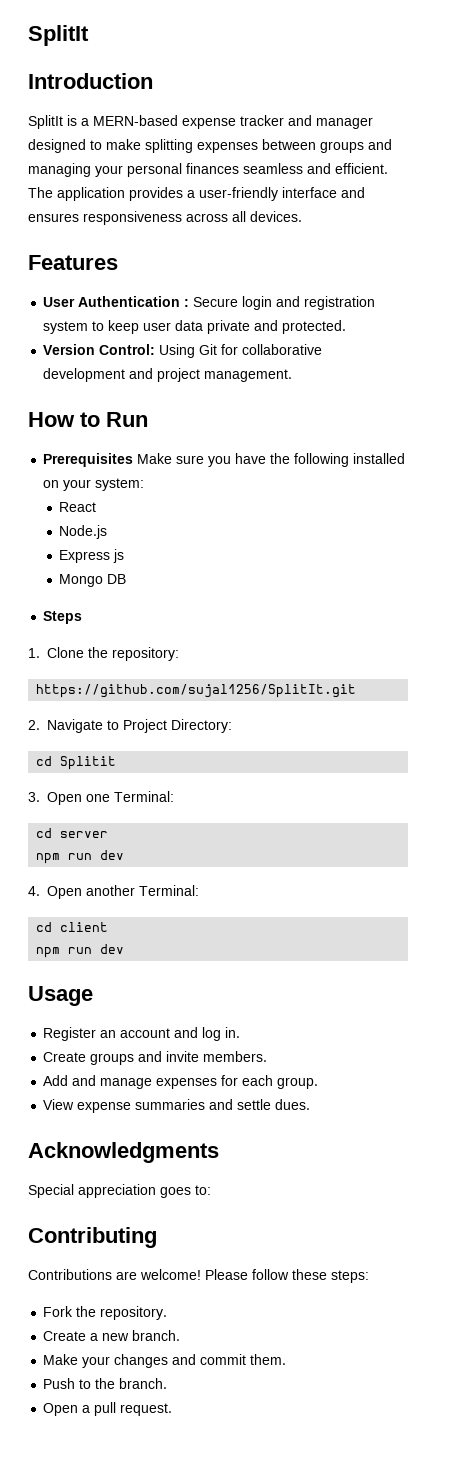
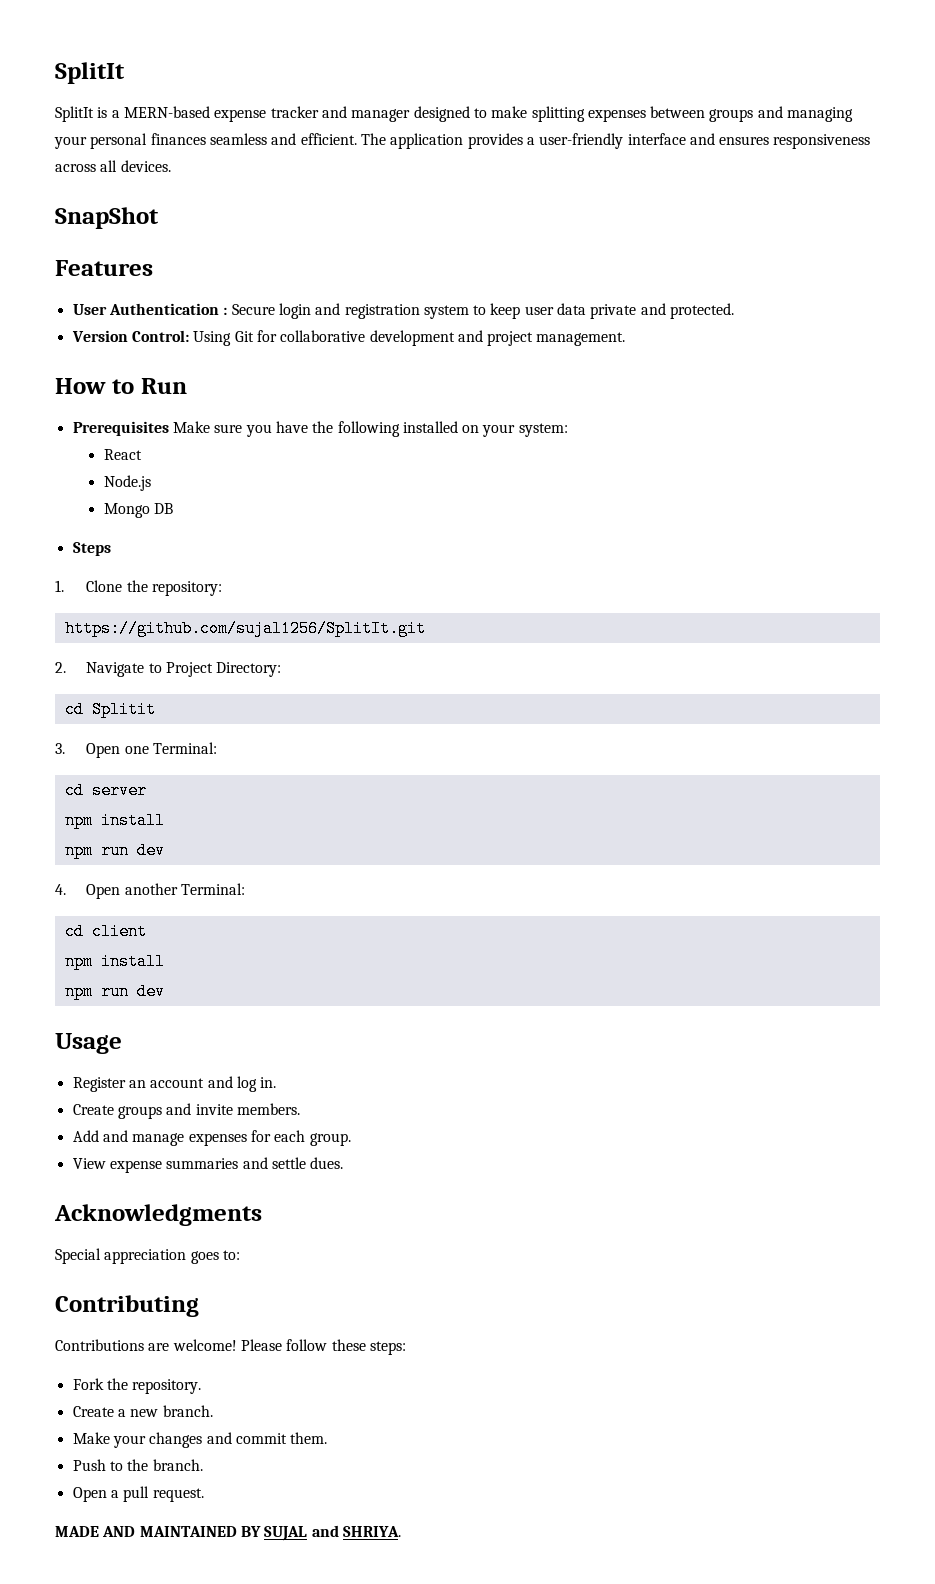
[28,25,89,46] [28,73,153,89] SplitIt // Introduction -> [55,62,125,84] SplitIt
(302, 216) none -> [55,207,159,229] // SnapShot
[59,549,125,563] // Express js -> (151, 483) none
(109, 834) none -> [64,812,165,829] // npm install
(109, 927) none -> [64,953,165,970] // npm install
(173, 1409) none -> [55,1525,401,1541] // MADE AND MAINTAINED BY SUJAL and SHRIYA.

